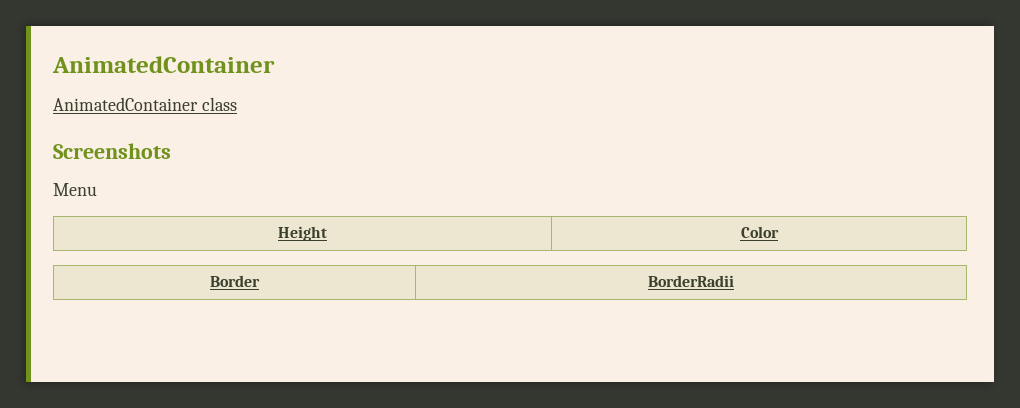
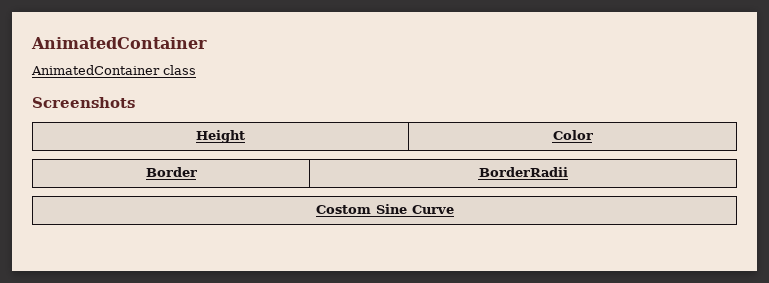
[53,183,97,196] // Menu -> (135, 102) none
(734, 281) none -> [315,204,454,214] // Costom Sine Curve

